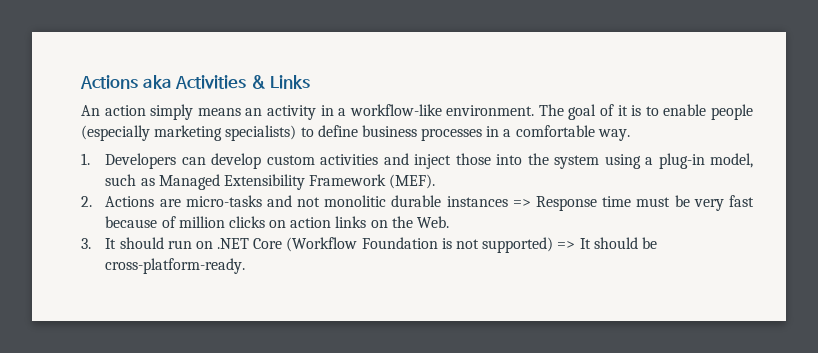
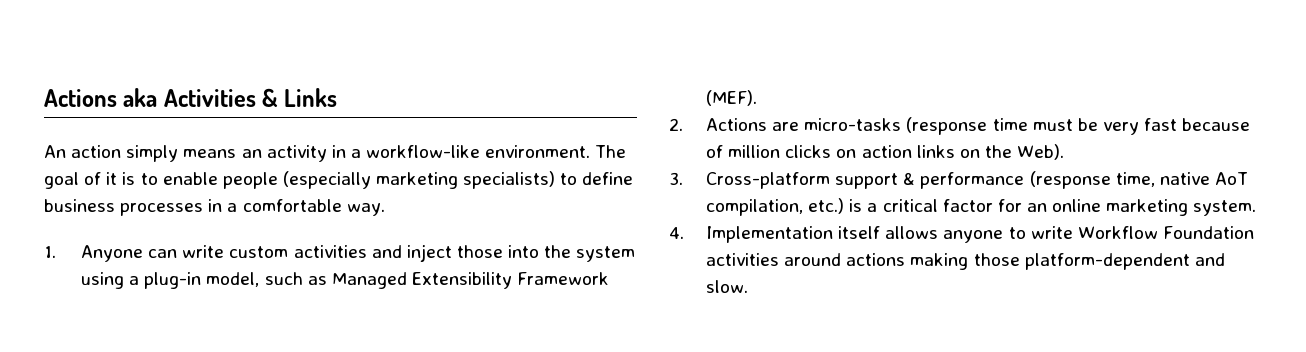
[105,153,262,169] Developers can develop -> [81,245,225,262] Anyone can write
[266,195,598,211] and not monolitic durable instances => Response -> [906,117,988,135] (response
[416,216,449,228] Web. -> [1017,144,1065,160] Web).
[105,237,657,253] [105,258,246,274] It should run on .NET Core (Workflow Foundation is not supported) => It should be cross-platform-ready. -> [706,171,1248,189] [706,198,1257,216] [669,226,1254,243] [706,253,1225,270] [706,280,749,293] Cross-platform support & performance (response time, native AoT compilation, etc.) is a critical factor for an online marketing system. // 4. Implementation itself allows anyone to write Workflow Foundation activities around actions making those platform-dependent and slow.

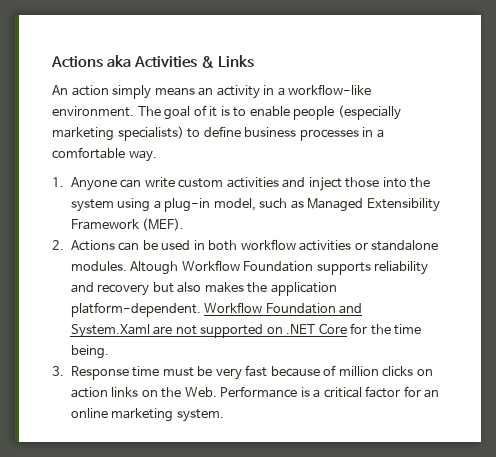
[772,117,988,135] are micro-tasks (response -> [118,239,439,251] [70,260,429,275] [70,282,337,296] [70,302,363,317] [70,323,422,338] [70,345,109,359] [52,366,129,380] can be used in both workflow activities or standalone modules. Altough Workflow Foundation supports reliability and recovery but also makes the application platform-dependent. Workflow Foundation and System.Xaml are not supported on .NET Core for the time being. // 3. Response
[1017,144,1065,160] [669,171,1248,189] [706,198,845,216] Web). // 3. Cross-platform support & performance (response time, native AoT compilation, etc.) -> [184,386,298,398] Web. Performance
[669,226,1254,243] [706,253,1225,270] [706,280,749,293] // 4. Implementation itself allows anyone to write Workflow Foundation activities around actions making those platform-dependent and slow. -> (224, 415) none

